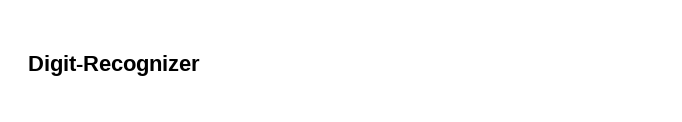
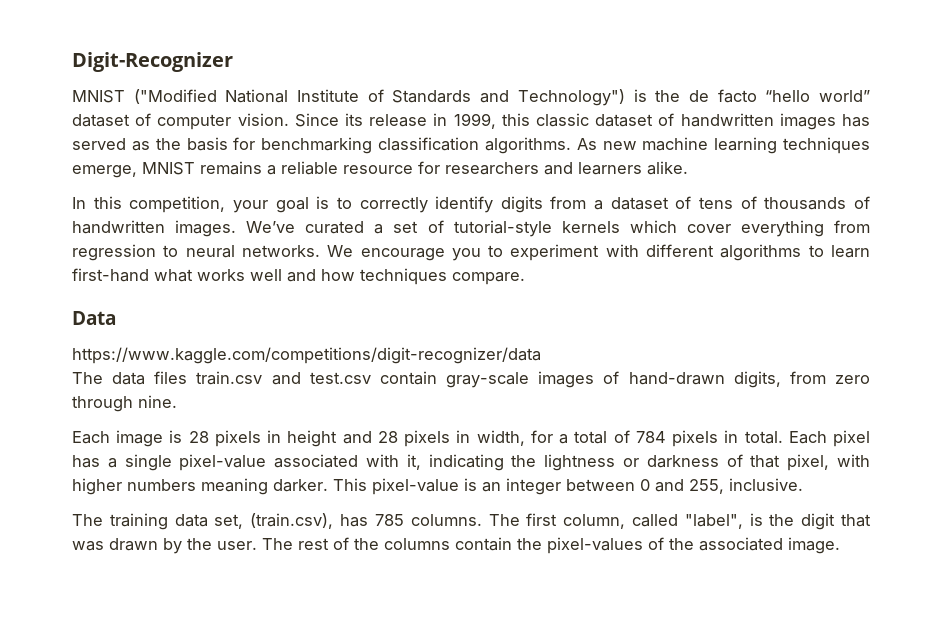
(200, 65) none -> [72,89,871,106] [72,113,871,130] [72,137,871,154] [72,161,688,178] [72,196,870,213] [72,220,870,237] [72,244,870,261] [72,268,525,285] [72,311,116,325] [72,347,541,364] [72,371,871,388] [72,395,177,412] [72,430,870,447] [72,454,870,471] [72,478,803,495] [72,513,871,530] [72,537,840,554] // MNIST ("Modified National Institute of Standards and Technology") is the de facto “hello world” dataset of computer vision. Since its release in 1999, this classic dataset of handwritten images has served as the basis for benchmarking classification algorithms. As new machine learning techniques emerge, MNIST remains a reliable resource for researchers and learners alike. // In this competition, your goal is to correctly identify digits from a dataset of tens of thousands of handwritten images. We’ve curated a set of tutorial-style kernels which cover everything from regression to neural networks. We encourage you to experiment with different algorithms to learn first-hand what works well and how techniques compare. // Data // https://www.kaggle.com/competitions/digit-recognizer/data // The data files train.csv and test.csv contain gray-scale images of hand-drawn digits, from zero through nine. // Each image is 28 pixels in height and 28 pixels in width, for a total of 784 pixels in total. Each pixel has a single pixel-value associated with it, indicating the lightness or darkness of that pixel, with higher numbers meaning darker. This pixel-value is an integer between 0 and 255, inclusive. // The training data set, (train.csv), has 785 columns. The first column, called "label", is the digit that was drawn by the user. The rest of the columns contain the pixel-values of the associated image.

